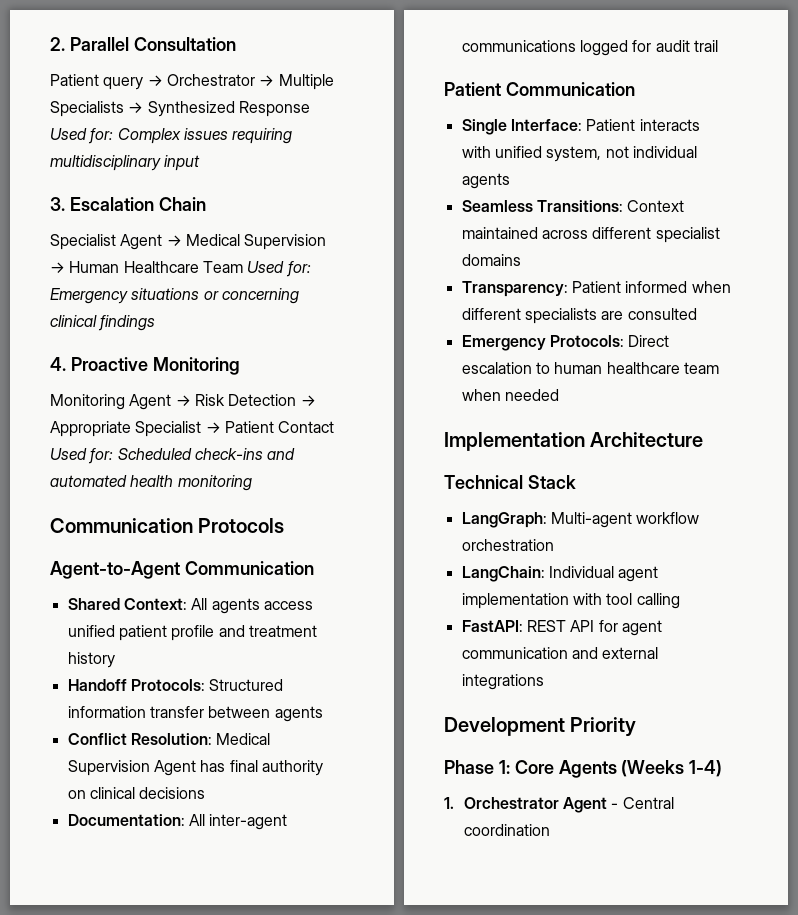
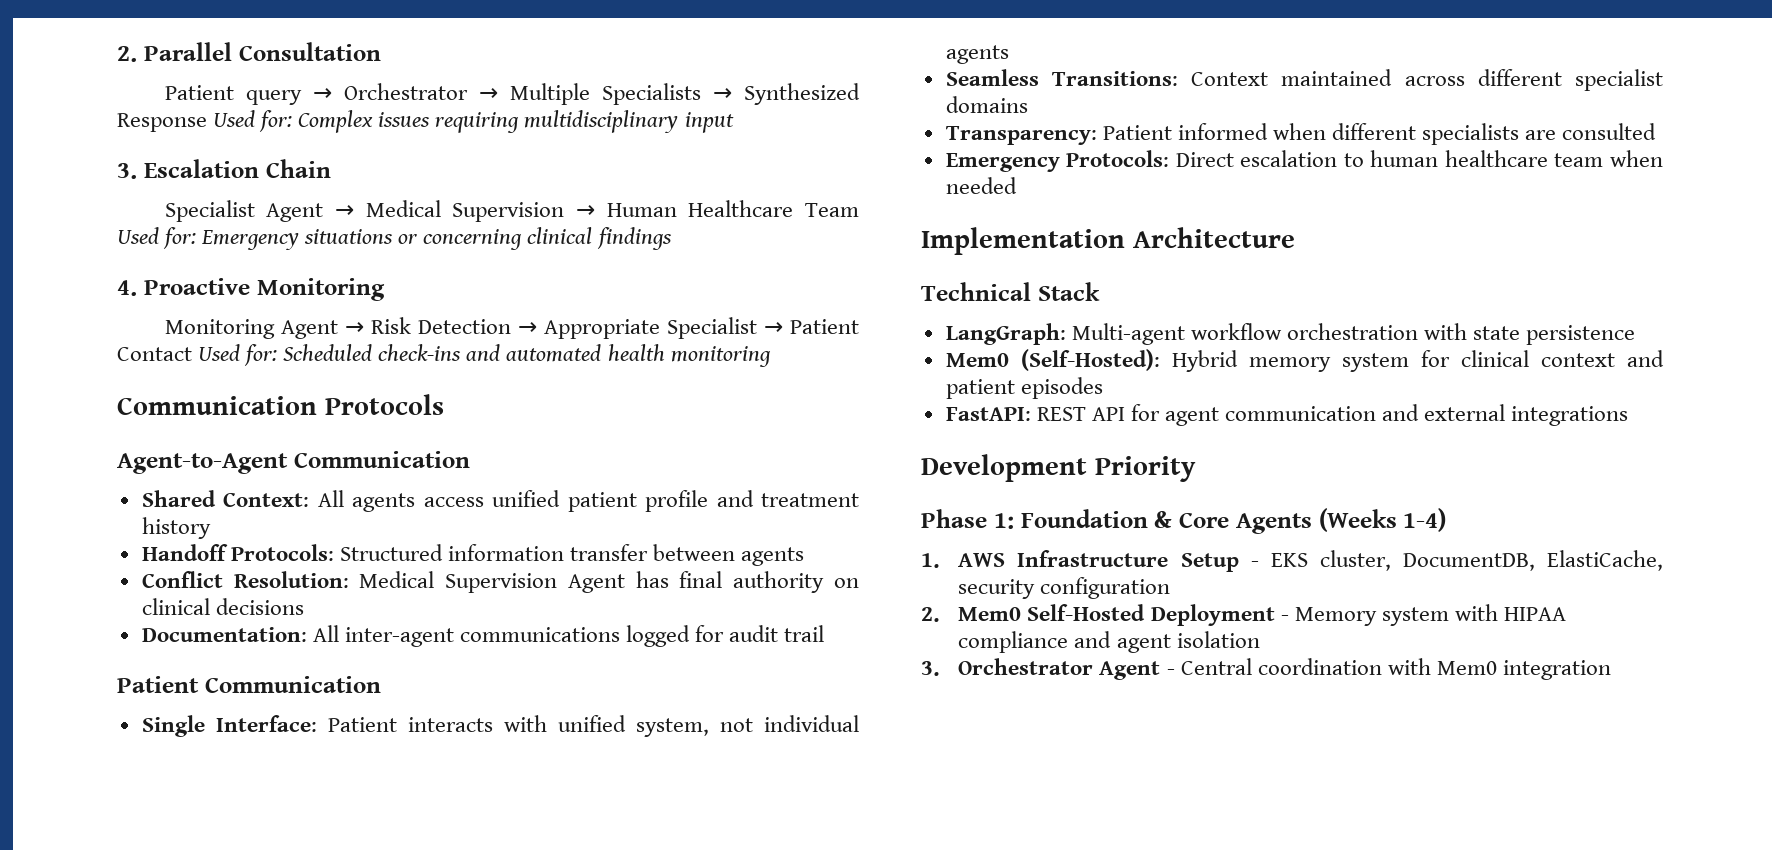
[461,566,659,582] [461,593,680,609] // LangChain: Individual agent implementation with tool calling -> [1424,323,1636,345] [945,349,1664,372] [945,377,1103,399] with state persistence // Mem0 (Self-Hosted): Hybrid memory system for clinical context and patient episodes
(510, 767) none -> [1020,509,1173,528] Foundation &
(454, 803) none -> [958,550,1663,572] [958,577,1171,599] [921,604,1566,626] [958,631,1260,653] [921,661,940,676] AWS Infrastructure Setup - EKS cluster, DocumentDB, ElastiCache, security configuration // 2. Mem0 Self-Hosted Deployment - Memory system with HIPAA compliance and agent isolation // 3.
(550, 830) none -> [1387,658,1611,680] with Mem0 integration

